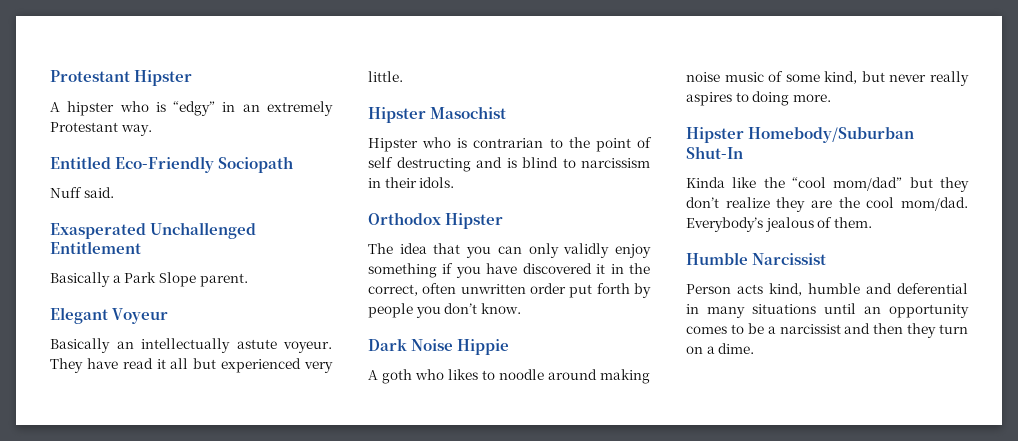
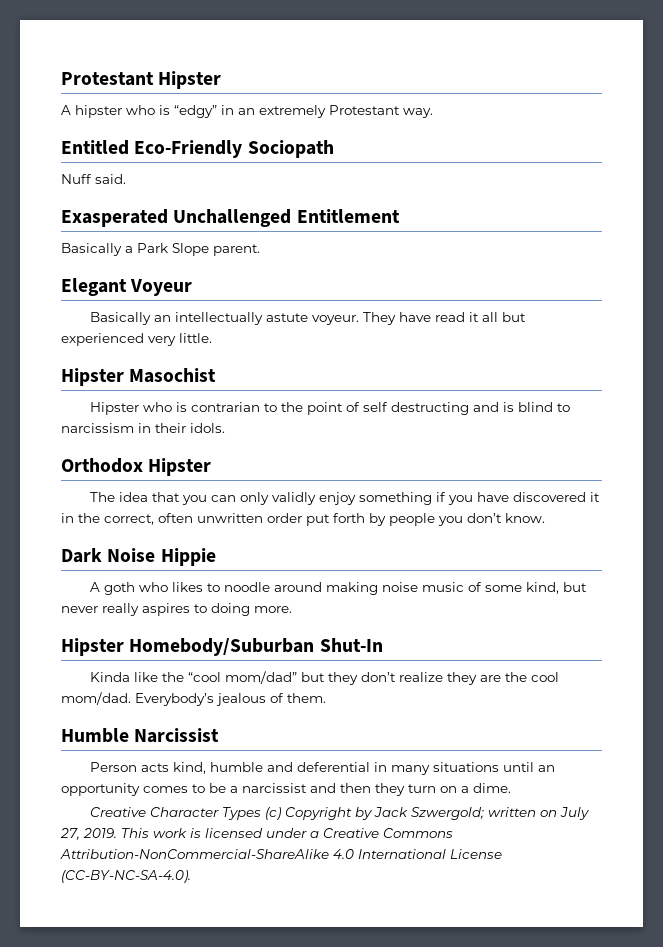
(755, 348) none -> [89,807,590,820] [60,828,453,840] [60,849,502,859] [61,870,191,883] // Creative Character Types (c) Copyright by Jack Szwergold; written on July 27, 2019. This work is licensed under a Creative Commons Attribution-NonCommercial-ShareAlike 4.0 International License (CC-BY-NC-SA-4.0).

